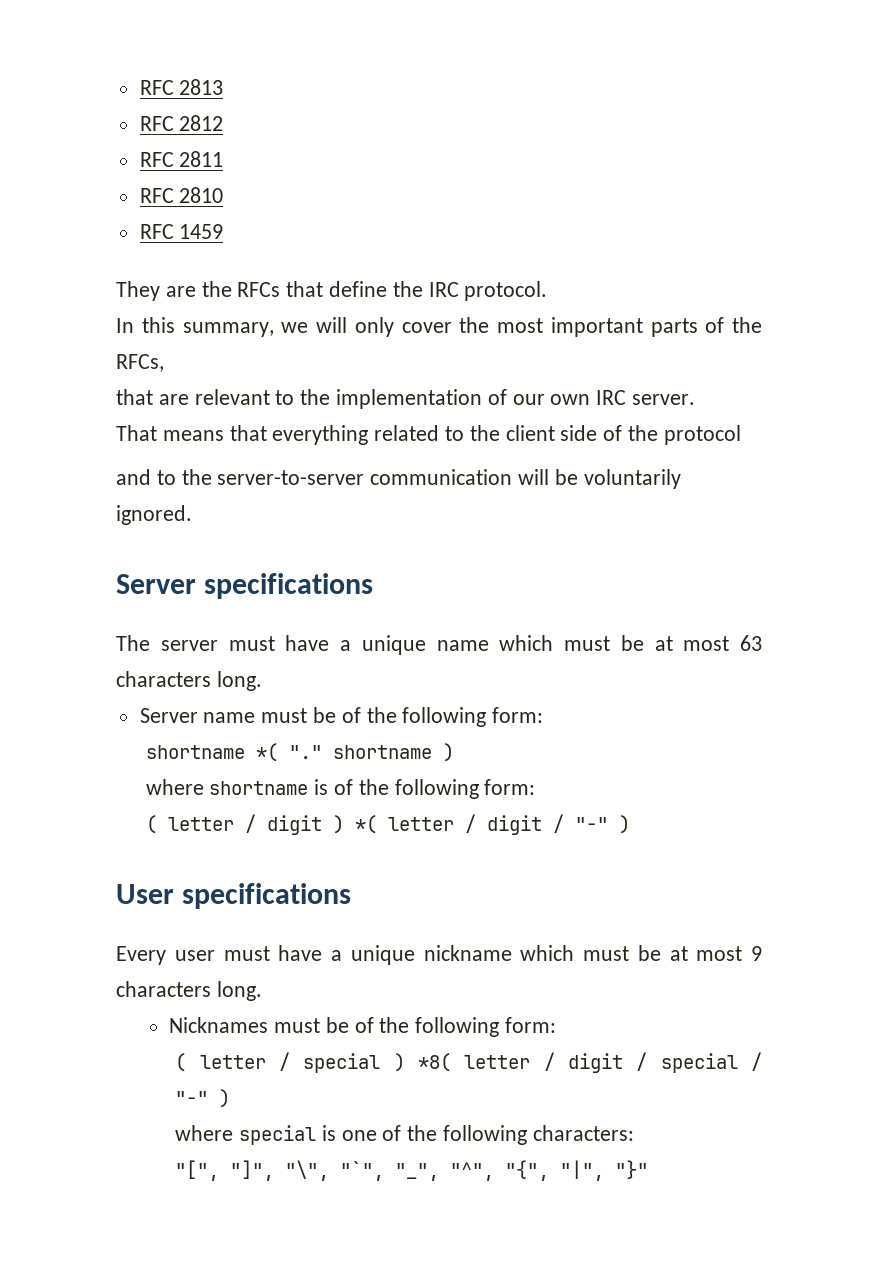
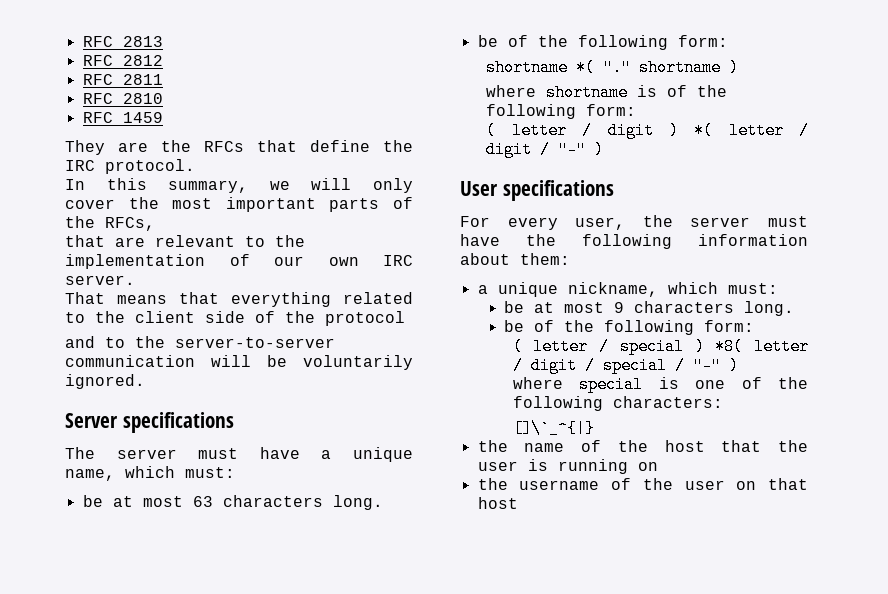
[436,635,610,651] name which must -> [65,466,235,481] name, which must: //
[139,708,308,723] Server name must -> (383, 502) none
[116,945,629,965] Every user must have a unique nickname which must -> [460,215,808,230] [460,234,808,249] [460,253,570,265] [477,282,778,297] For every user, the server must have the following information about them: // a unique nickname, which must: //
[169,1017,321,1033] Nicknames must -> (794, 308) none
[175,1160,649,1181] "[", "]", "\", "`", "_", "^", "{", "|", "}" -> [512,420,595,437] [477,440,808,452] [477,459,658,474] [477,478,808,490] [477,497,518,509] []\`_^{|} // the name of the host that the user is running on // the username of the user on that host

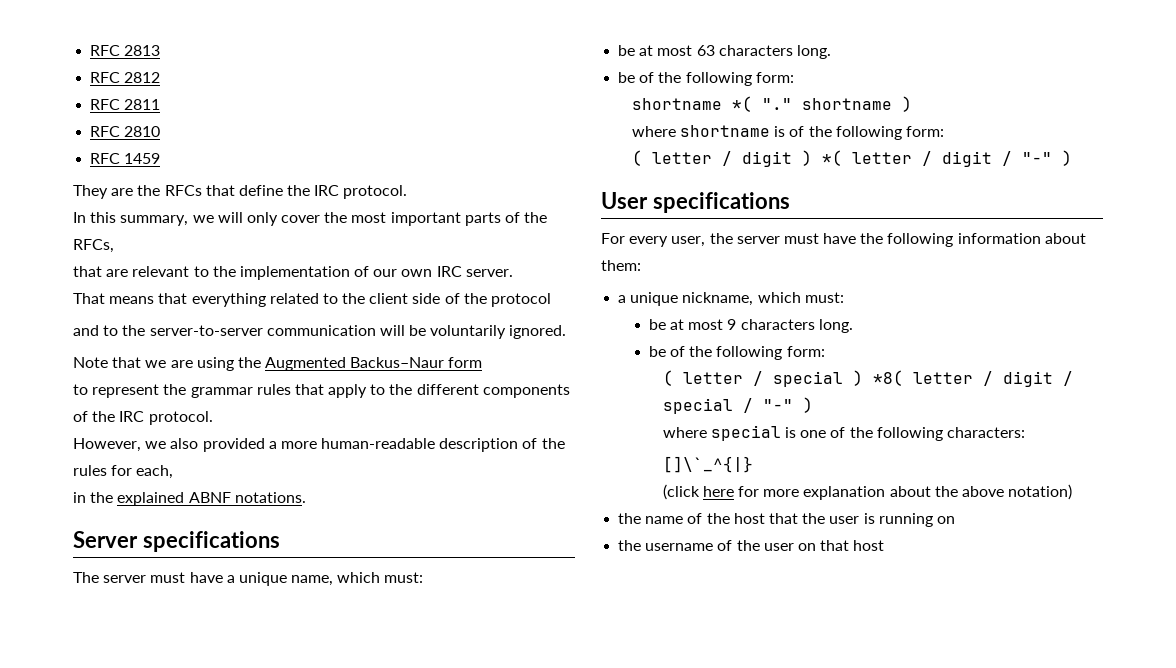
(145, 381) none -> [73,357,483,371] [73,384,570,398] [73,411,213,425] [73,438,565,452] [73,465,174,479] [73,492,306,506] // Note that we are using the Augmented Backus–Naur form // to represent the grammar rules that apply to the different components of the IRC protocol. // However, we also provided a more human-readable description of the rules for each, // in the explained ABNF notations.
(595, 428) none -> [662,484,1073,500] // (click here for more explanation about the above notation)

